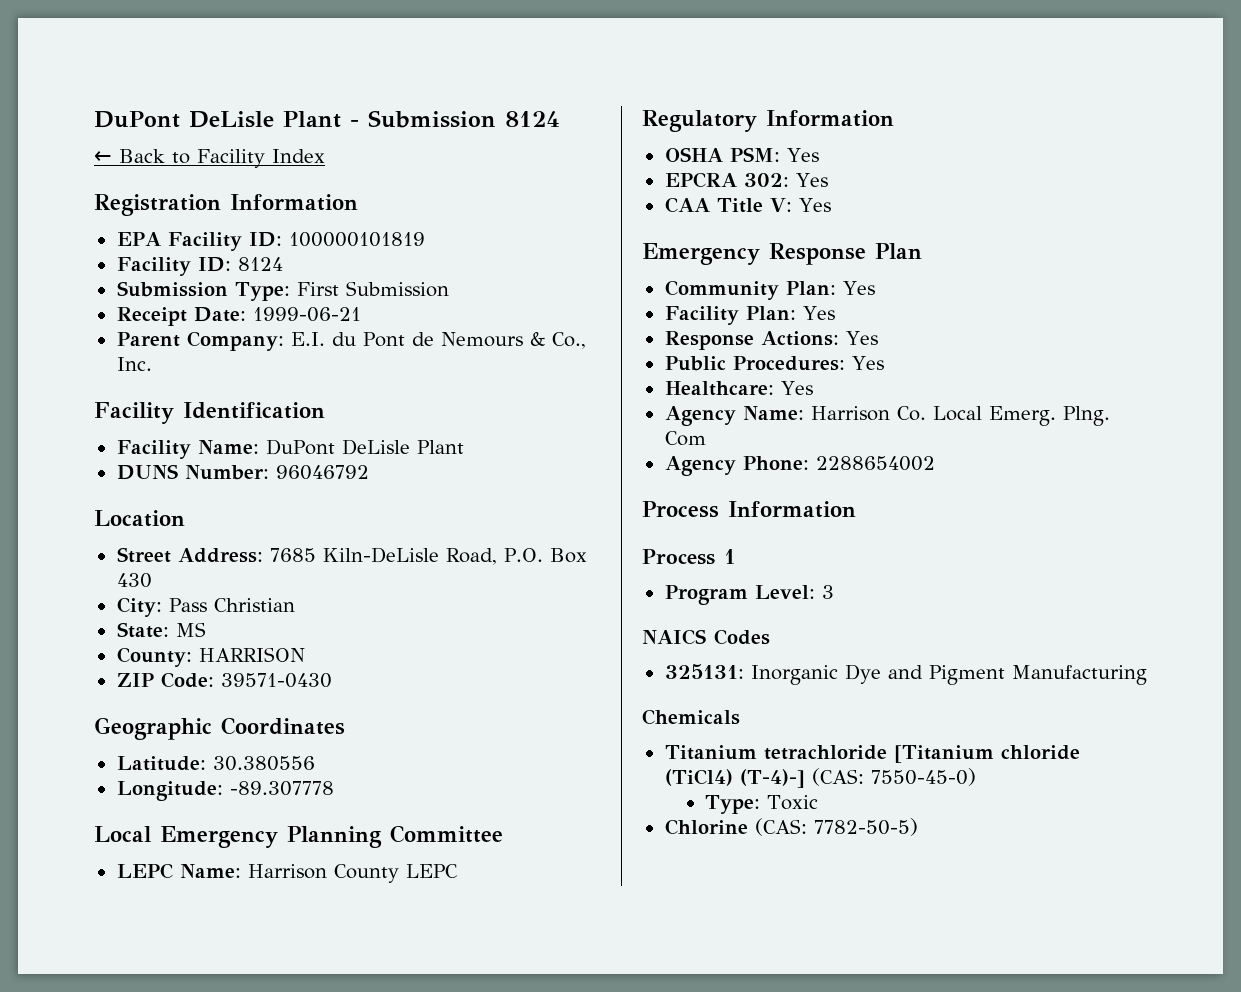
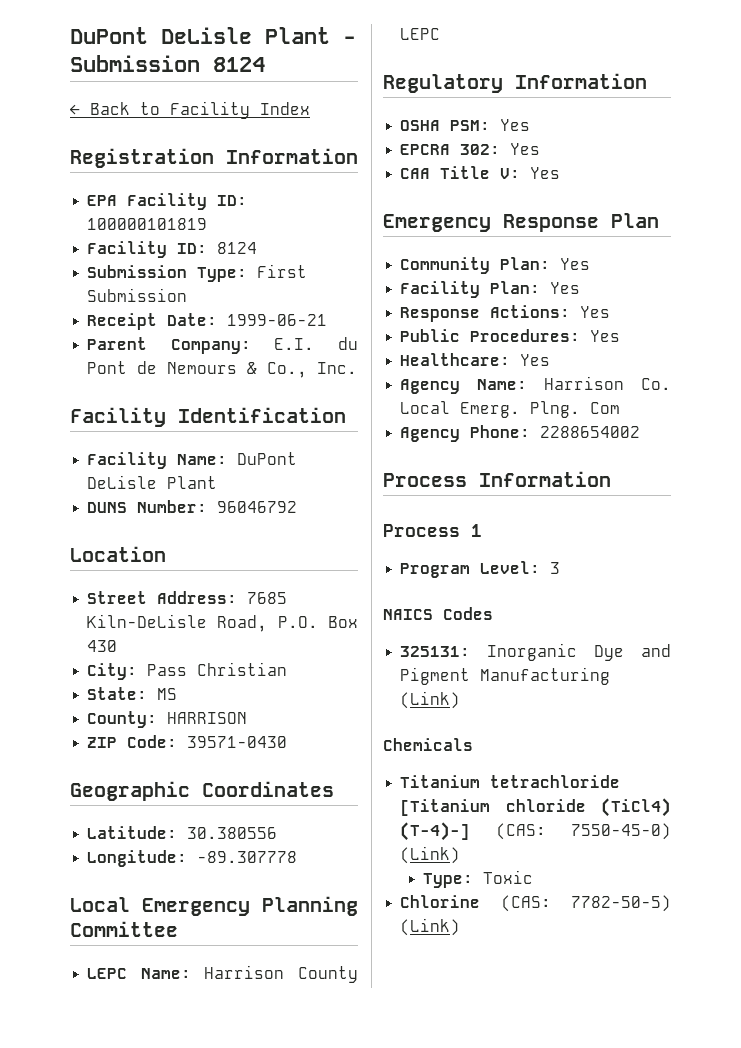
(1147, 675) none -> [400,691,461,709] (Link)
(976, 777) none -> [400,846,461,864] (Link)
(918, 827) none -> [400,918,461,936] (Link)

